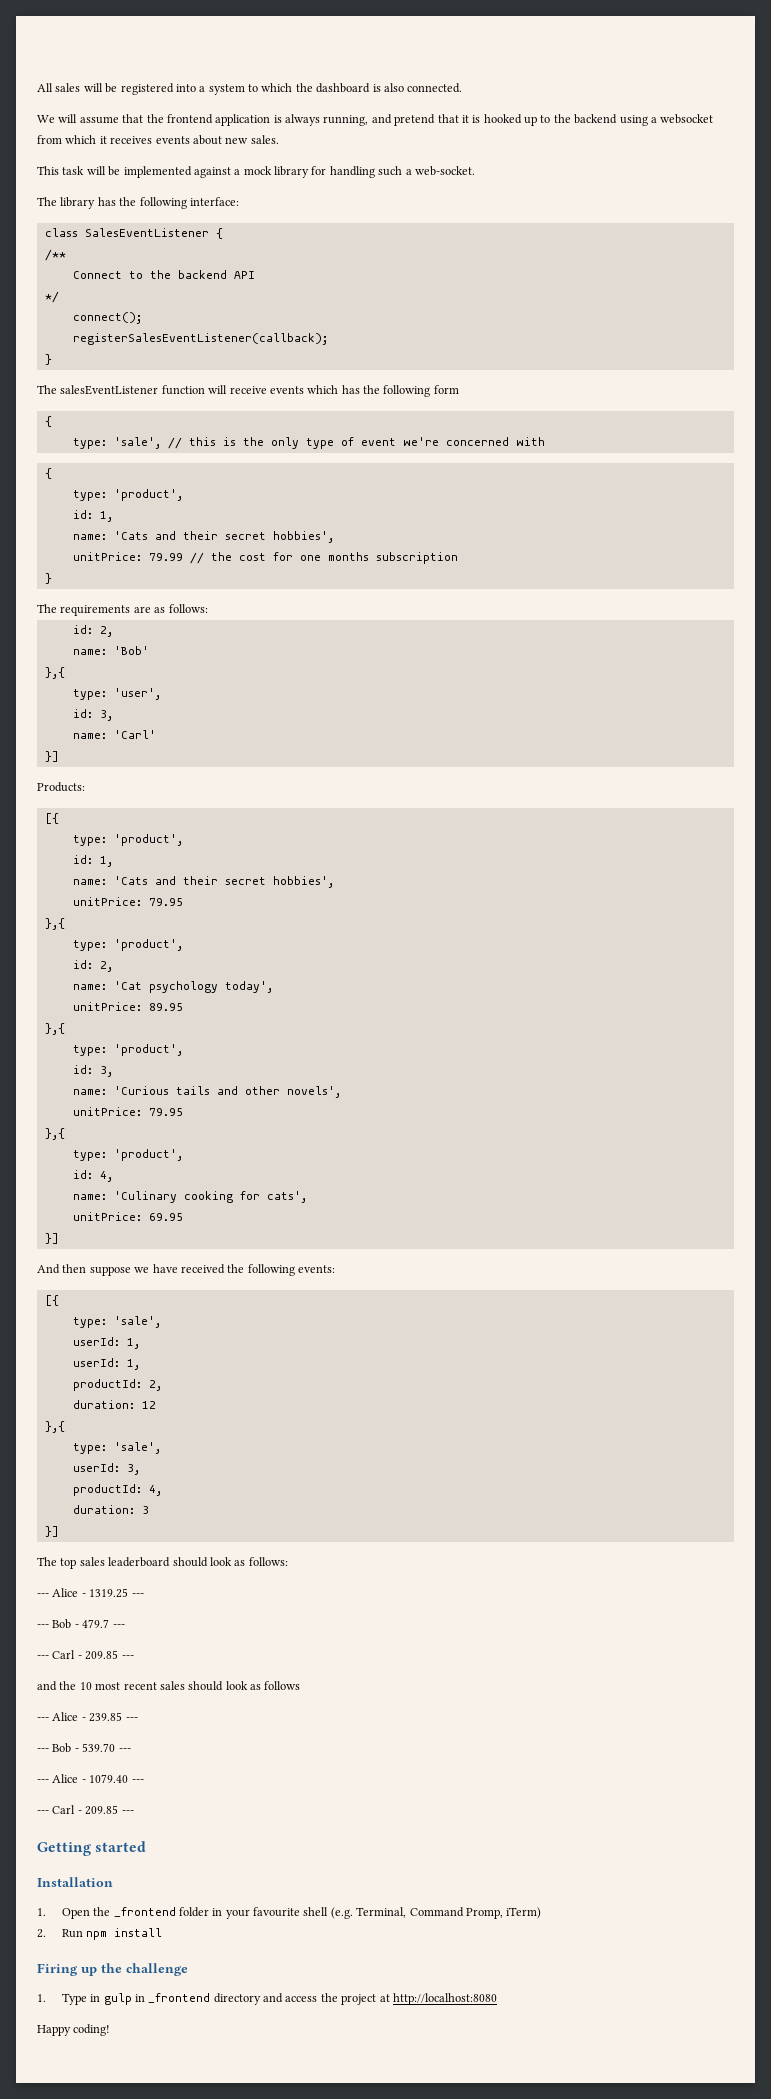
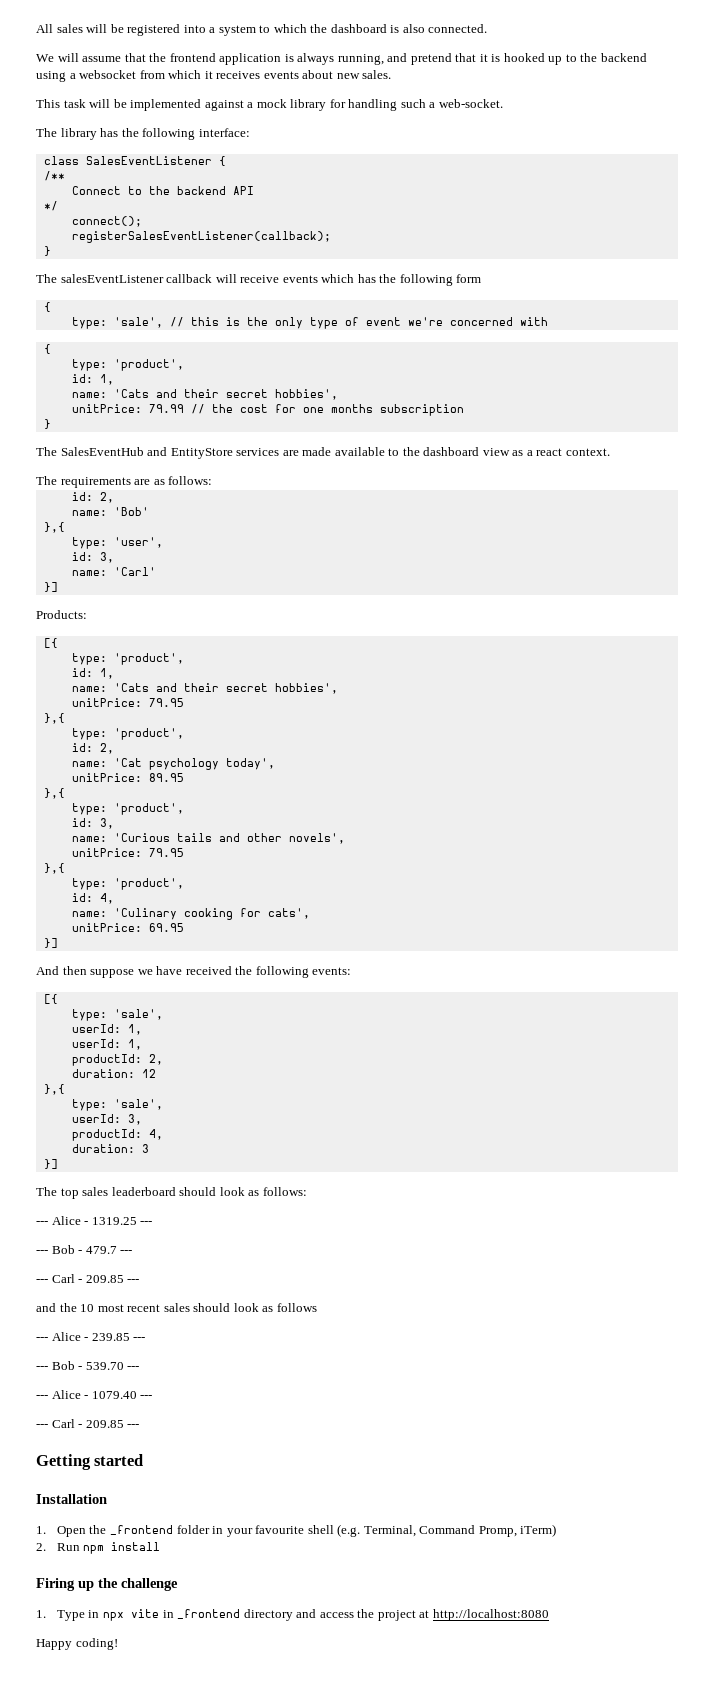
[161,385,205,395] function -> [166,274,213,283] callback
(52, 578) none -> [36,447,610,459] // The SalesEventHub and EntityStore services are made available to the dashboard view as a react context.
[103,1993,132,2005] gulp -> [102,1609,159,1621] npx vite

